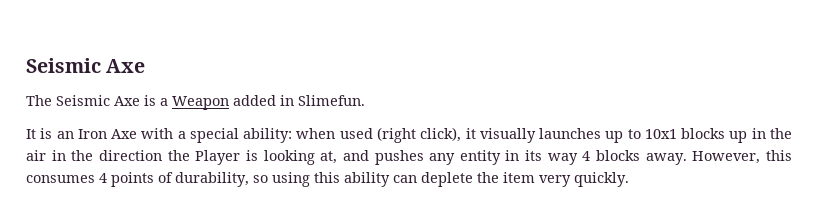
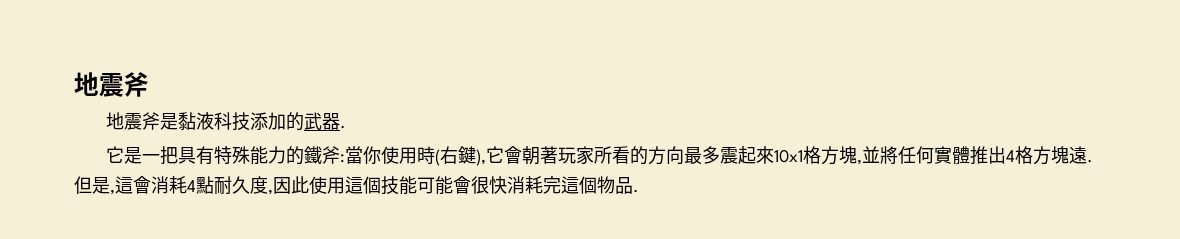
[26,58,146,73] [26,95,365,110] [26,127,792,143] [26,150,792,165] [26,172,629,187] Seismic Axe // The Seismic Axe is a Weapon added in Slimefun. // It is an Iron Axe with a special ability: when used (right click), it visually launches up to 10x1 blocks up in the air in the direction the Player is looking at, and pushes any entity in its way 4 blocks away. However, this consumes 4 points of durability, so using this ability can deplete the item very quickly. -> [74,72,149,97] [105,112,346,131] [105,146,1093,166] [74,176,639,195] 地震斧 // 地震斧是黏液科技添加的武器. // 它是一把具有特殊能力的鐵斧:當你使用時(右鍵),它會朝著玩家所看的方向最多震起來10x1格方塊,並將任何實體推出4格方塊遠.但是,這會消耗4點耐久度,因此使用這個技能可能會很快消耗完這個物品.

